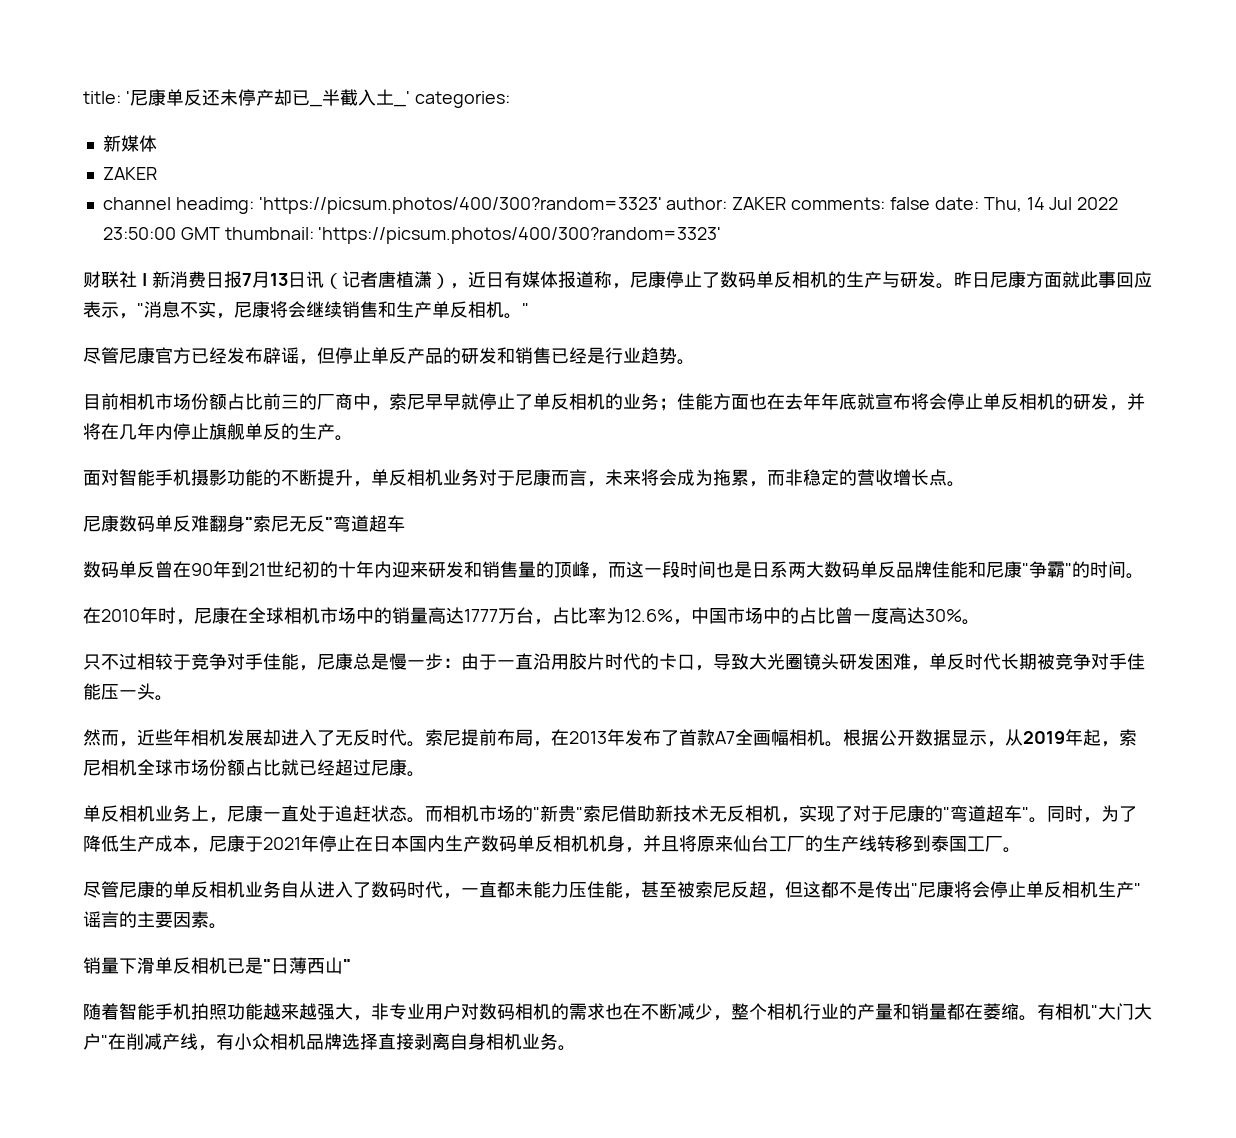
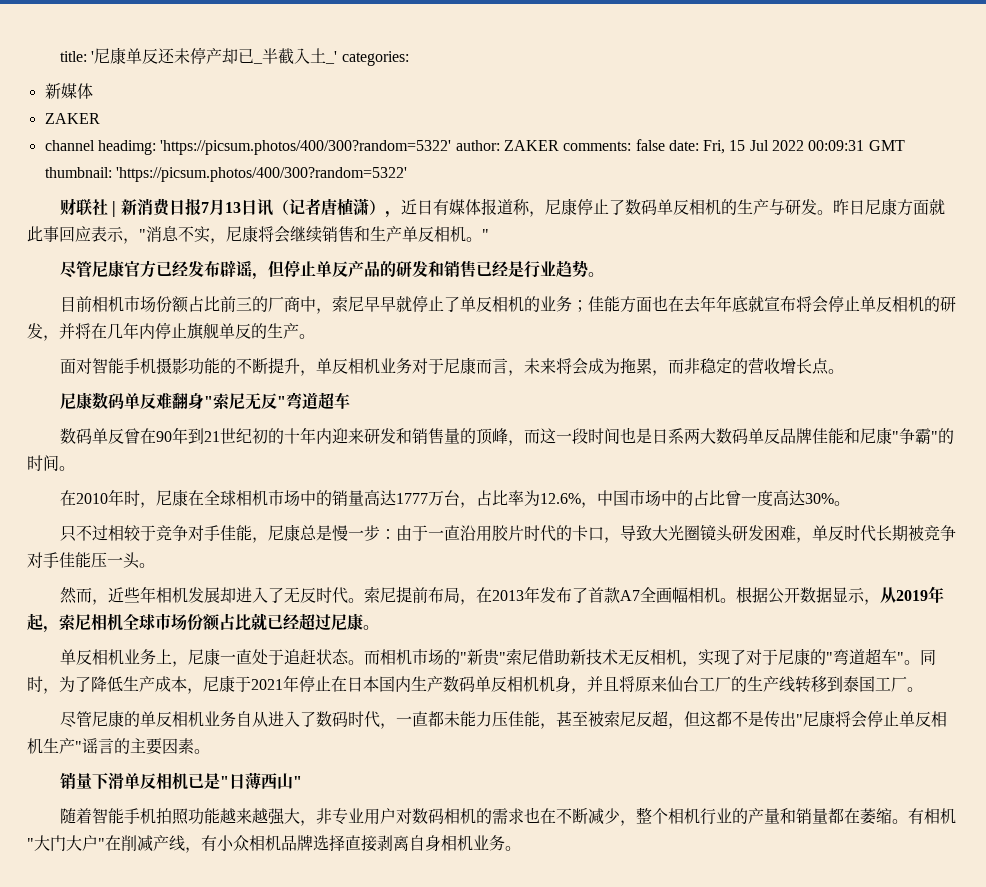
[258,197,662,214] 'https://picsum.photos/400/300?random=3323' -> [160,140,452,155] 'https://picsum.photos/400/300?random=5322'
[983,197,1045,212] Thu, 14 -> [703,140,746,154] Fri, 15
[102,227,176,240] 23:50:00 -> [808,140,865,151] 00:09:31
[318,227,722,244] 'https://picsum.photos/400/300?random=3323' -> [115,167,407,182] 'https://picsum.photos/400/300?random=5322'

